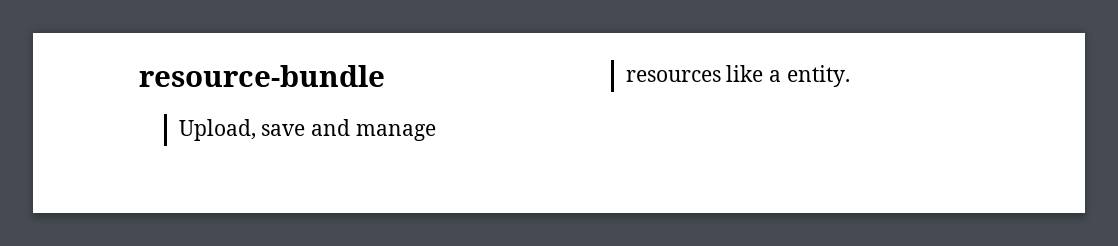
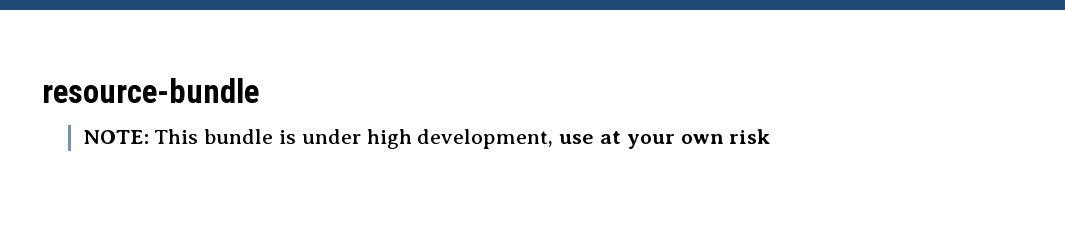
[178,119,436,141] [625,65,850,87] Upload, save and manage resources like a entity. -> [82,129,771,149] NOTE: This bundle is under high development, use at your own risk

